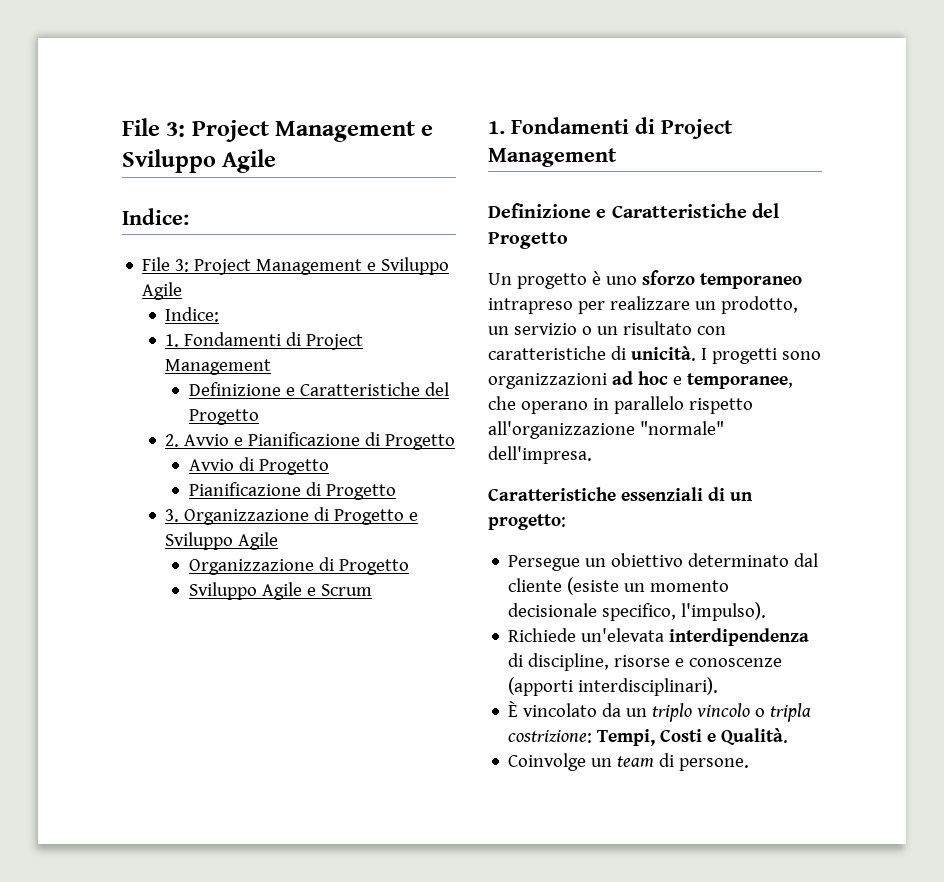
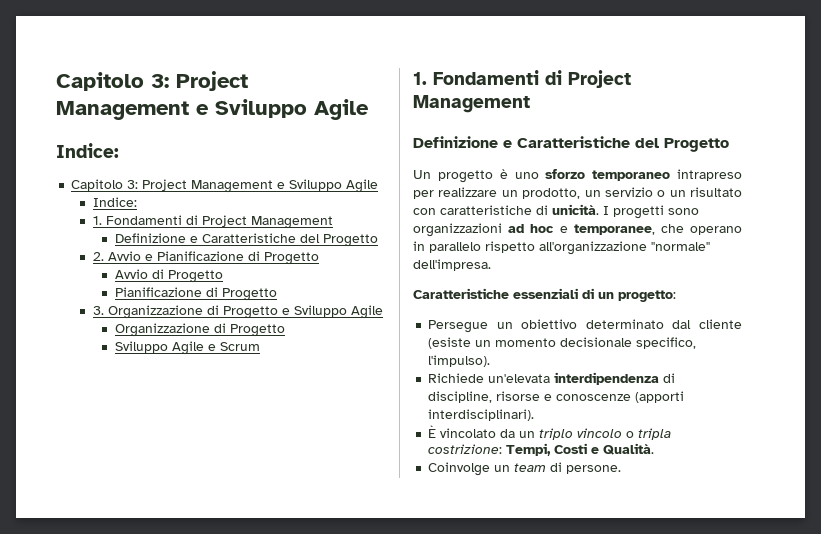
[122,118,434,142] [122,149,277,173] [122,208,189,225] [142,257,171,271] File 3: Project Management e Sviluppo Agile // Indice: // File -> [56,71,248,91] [56,99,369,120] [56,143,119,158] [71,179,124,191] Capitolo 3: Project Management e Sviluppo Agile // Indice: // Capitolo

